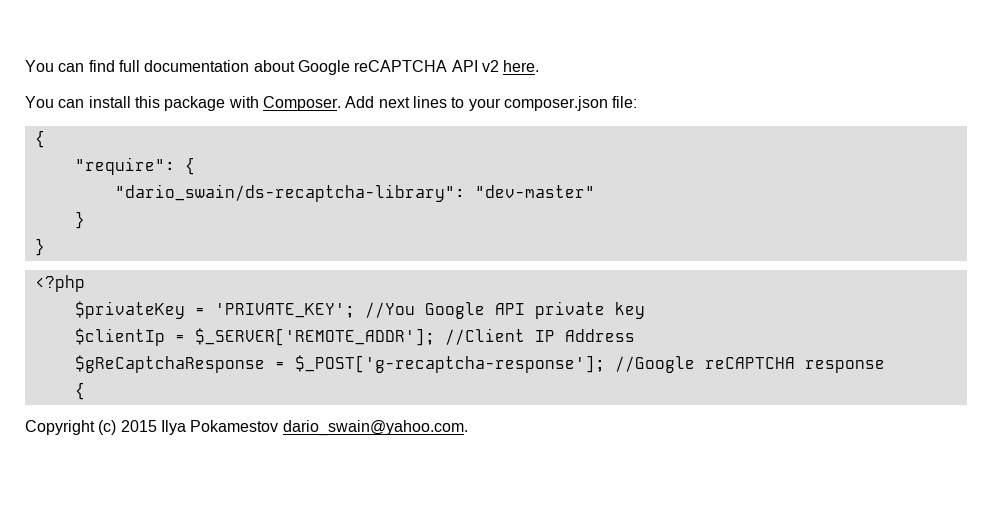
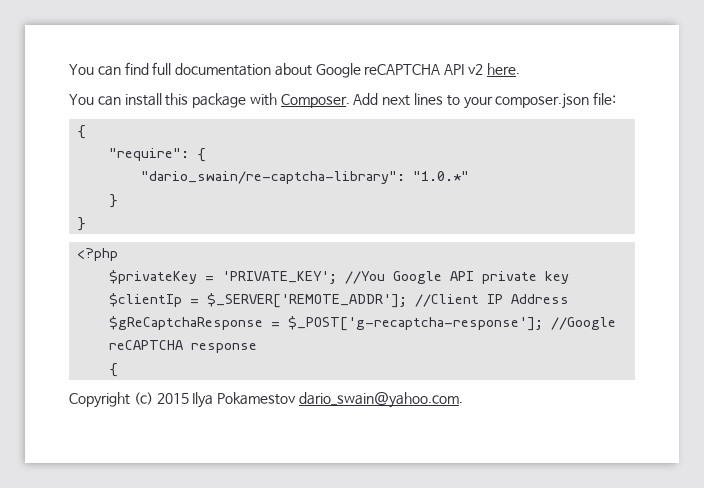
[114,184,595,202] "dario_swain/ds-recaptcha-library": "dev-master" -> [141,171,470,184] "dario_swain/re-captcha-library": "1.0.*"

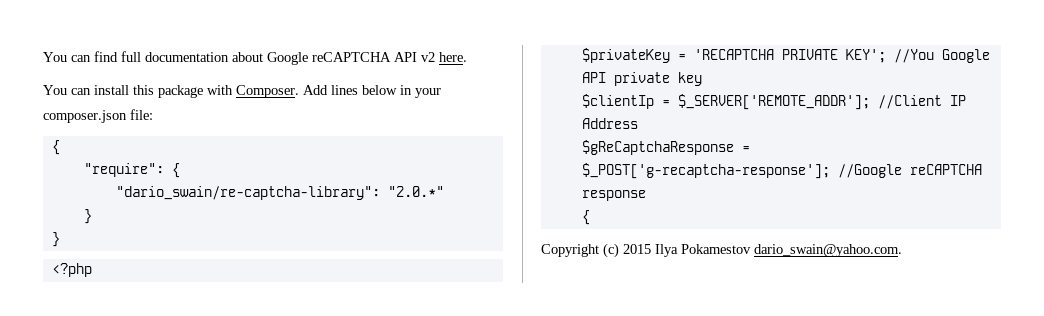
[382,93,460,106] next lines to -> [331,85,412,95] lines below in
[413,171,470,181] "1.0.*" -> [387,186,444,197] "2.0.*"
[222,271,338,284] 'PRIVATE_KEY'; -> [693,49,886,63] 'RECAPTCHA PRIVATE KEY';

